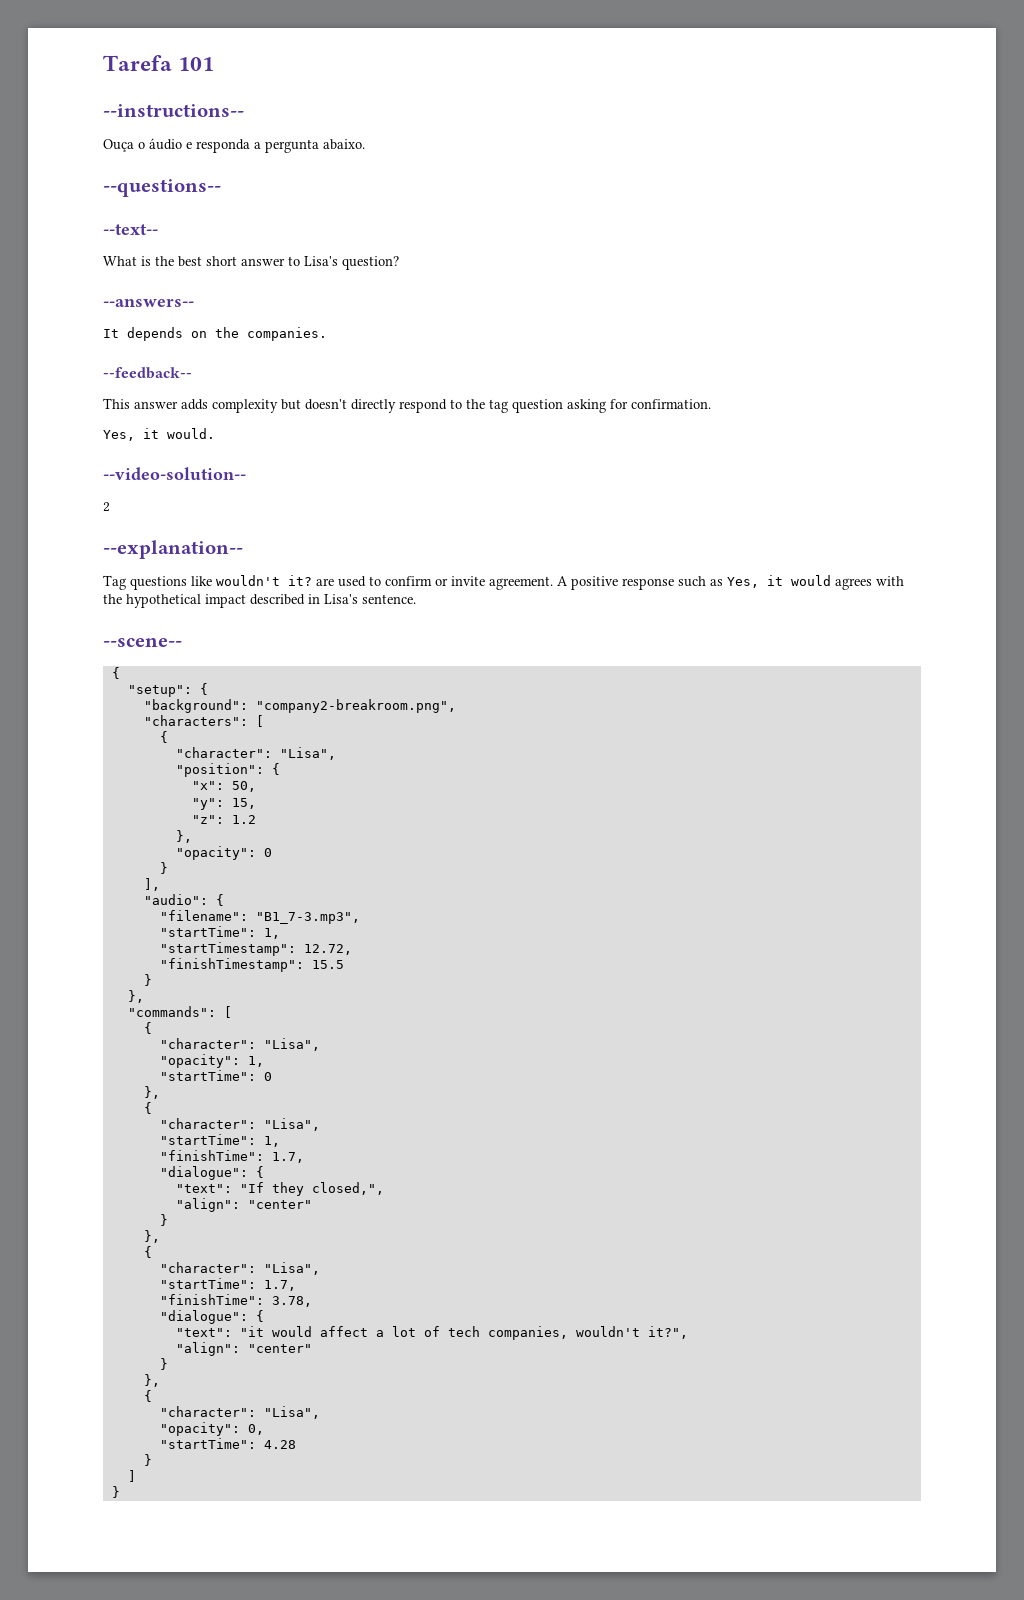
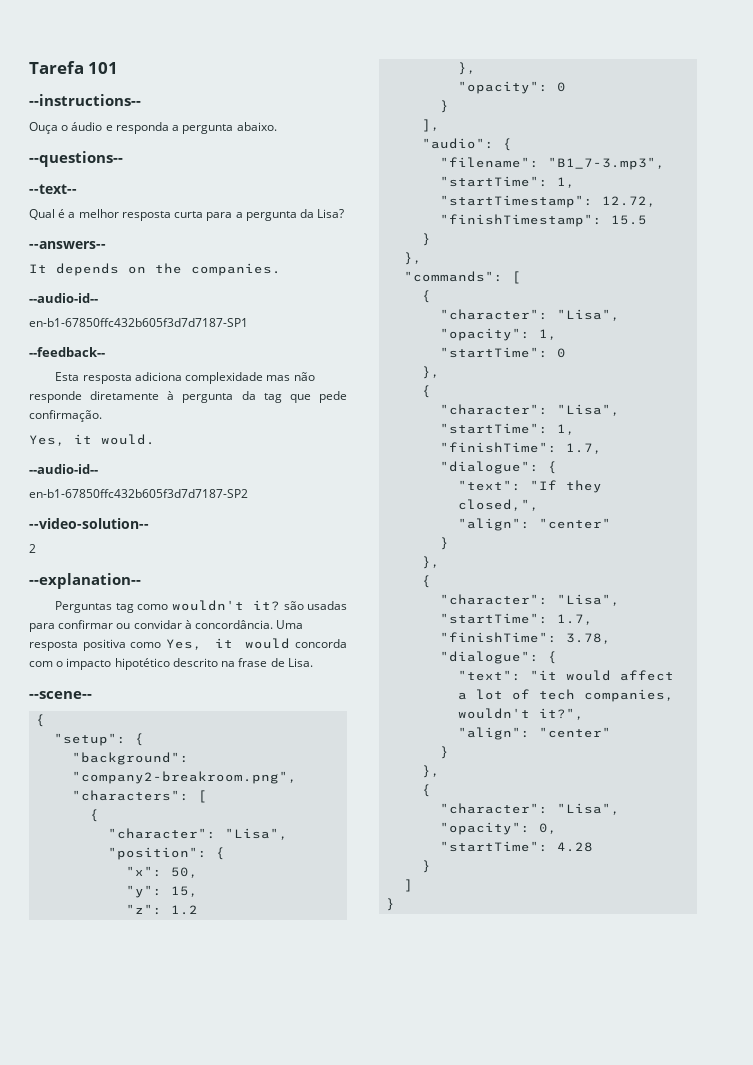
[103,256,399,270] What is the best short answer to Lisa's question? -> [29,209,345,221] Qual é a melhor resposta curta para a pergunta da Lisa?
(327, 334) none -> [29,293,98,303] [29,318,248,327] // --audio-id-- // en-b1-67850ffc432b605f3d7d7187-SP1
[103,398,711,413] This answer adds complexity but doesn't directly respond to the tag question asking for confirmation. -> [55,372,315,384] [29,391,347,403] [29,410,102,422] Esta resposta adiciona complexidade mas não responde diretamente à pergunta da tag que pede confirmação.
(215, 433) none -> [29,464,98,474] [29,489,248,498] // --audio-id-- // en-b1-67850ffc432b605f3d7d7187-SP2
[103,575,904,590] [103,594,416,608] Tag questions like wouldn't it? are used to confirm or invite agreement. A positive response such as Yes, it would agrees with the hypothetical impact described in Lisa's sentence. -> [55,600,348,613] [29,620,304,632] [29,638,347,651] [29,658,313,670] Perguntas tag como wouldn't it? são usadas para confirmar ou convidar à concordância. Uma resposta positiva como Yes, it would concorda com o impacto hipotético descrito na frase de Lisa.

